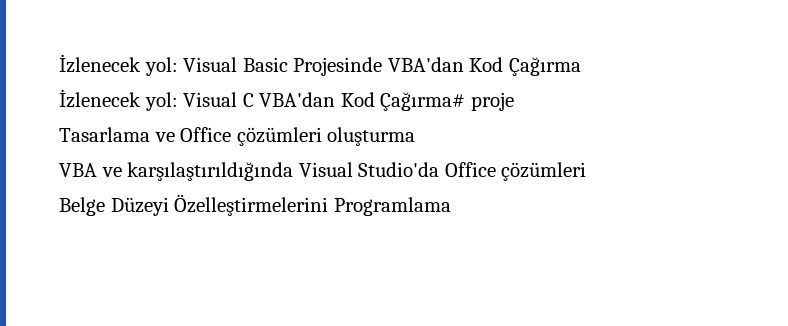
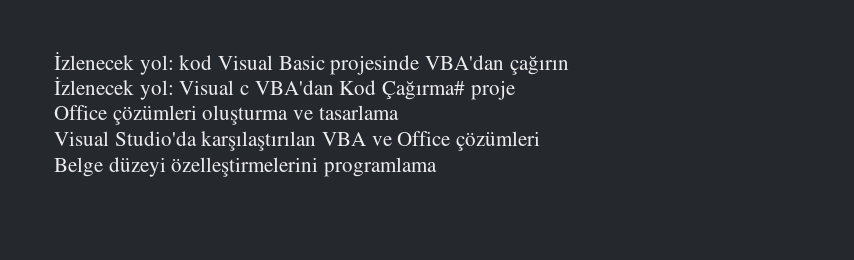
[59,54,178,76] İzlenecek yol: -> [54,52,213,75] İzlenecek yol: kod
[293,57,581,76] [59,89,254,111] Projesinde VBA'dan Kod Çağırma // İzlenecek yol: Visual C -> [330,55,569,75] [54,77,250,100] projesinde VBA'dan çağırın // İzlenecek yol: Visual c
[59,127,175,142] Tasarlama ve -> (515, 90) none
[59,162,440,181] // VBA ve karşılaştırıldığında Visual Studio'da -> [293,105,399,120] [54,131,392,151] ve tasarlama // Visual Studio'da karşılaştırılan VBA ve
[110,194,451,216] Düzeyi Özelleştirmelerini Programlama -> [108,157,438,177] düzeyi özelleştirmelerini programlama

